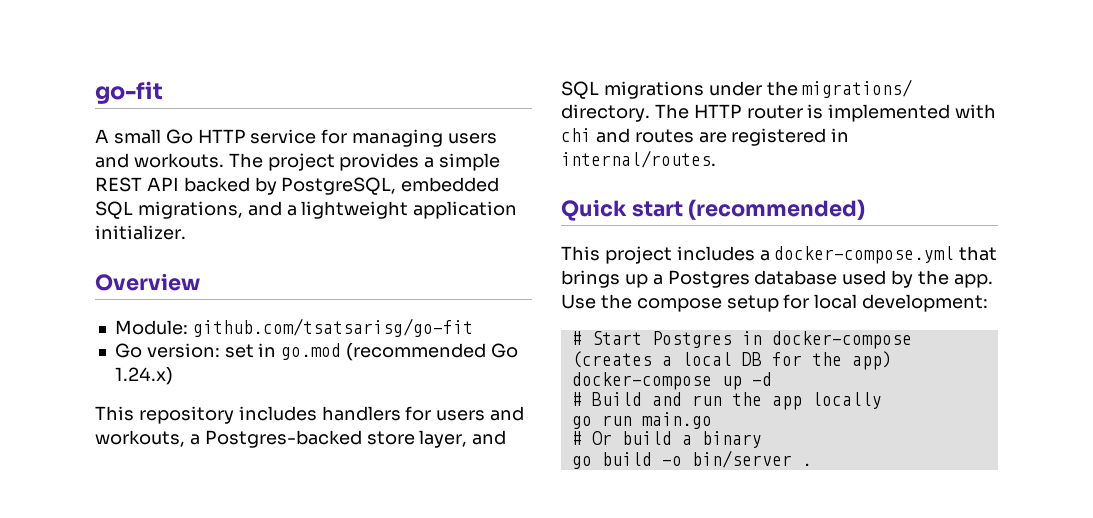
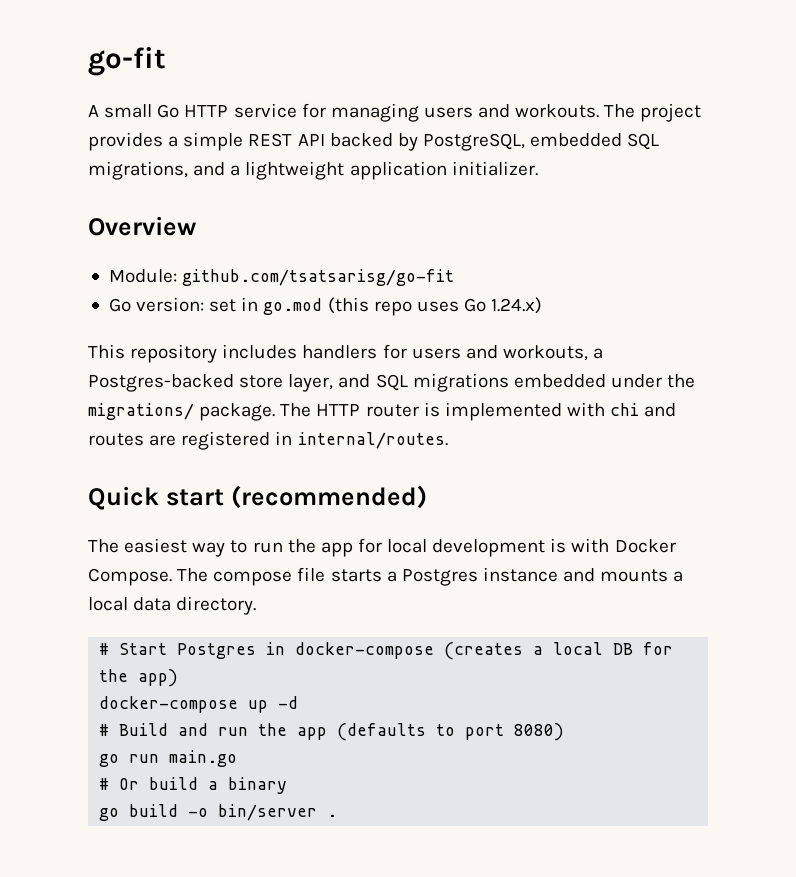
[346,343,487,361] (recommended -> [327,297,459,316] (this repo uses
(704, 90) none -> [513,374,606,388] embedded
[561,104,650,122] directory. -> [199,403,276,421] package.
[561,246,998,264] [561,270,993,288] [561,294,989,312] This project includes a docker-compose.yml that brings up a Postgres database used by the app. Use the compose setup for local development: -> [88,538,676,557] [88,567,684,586] [88,596,257,615] The easiest way to run the app for local development is with Docker Compose. The compose file starts a Postgres instance and mounts a local data directory.
[811,392,882,409] locally -> [337,723,565,741] (defaults to port 8080)

